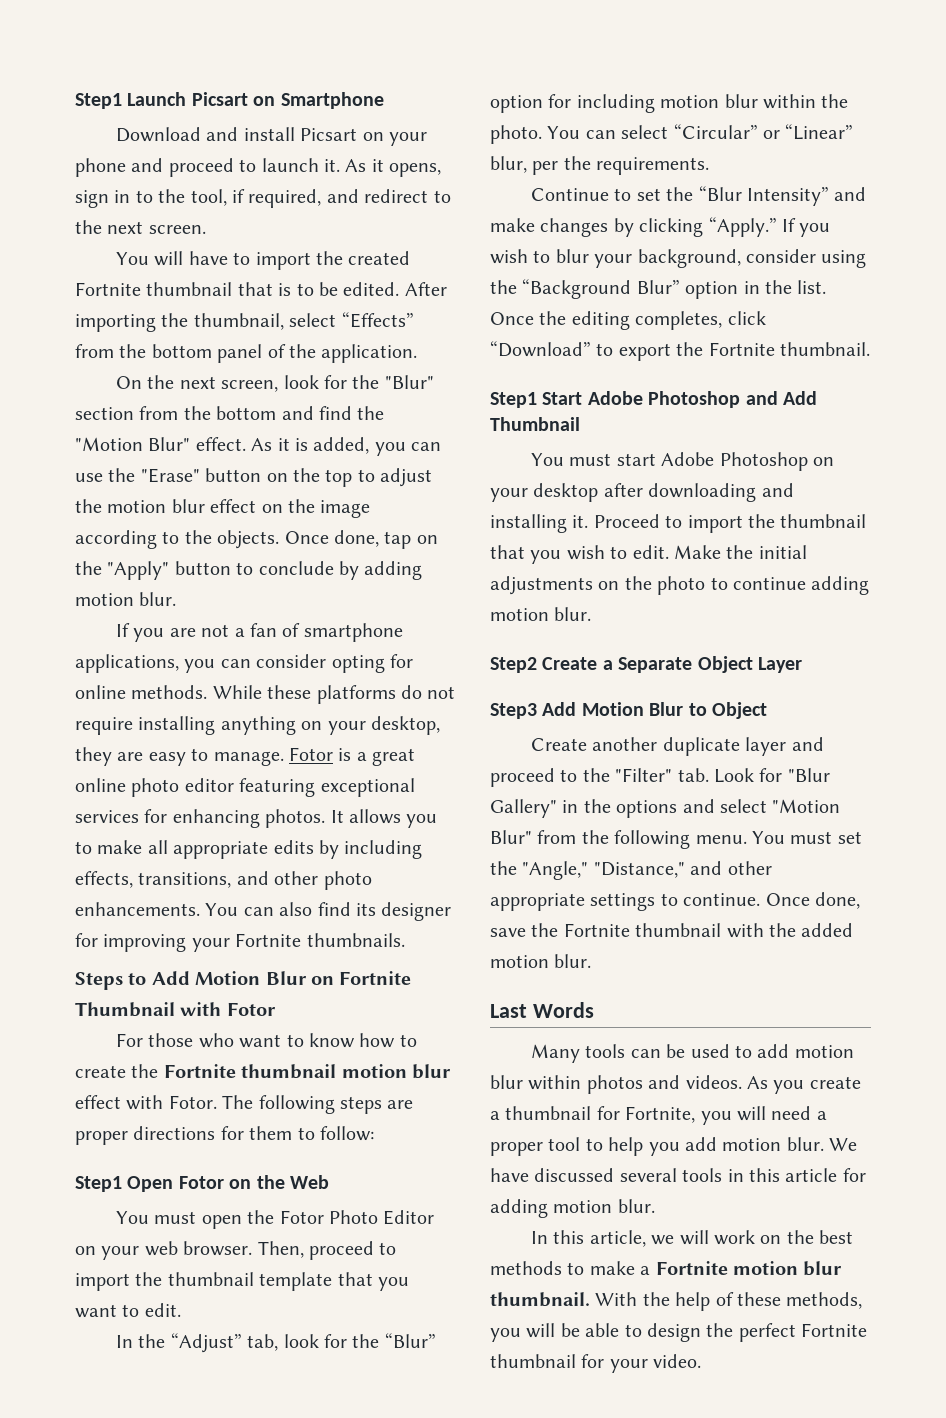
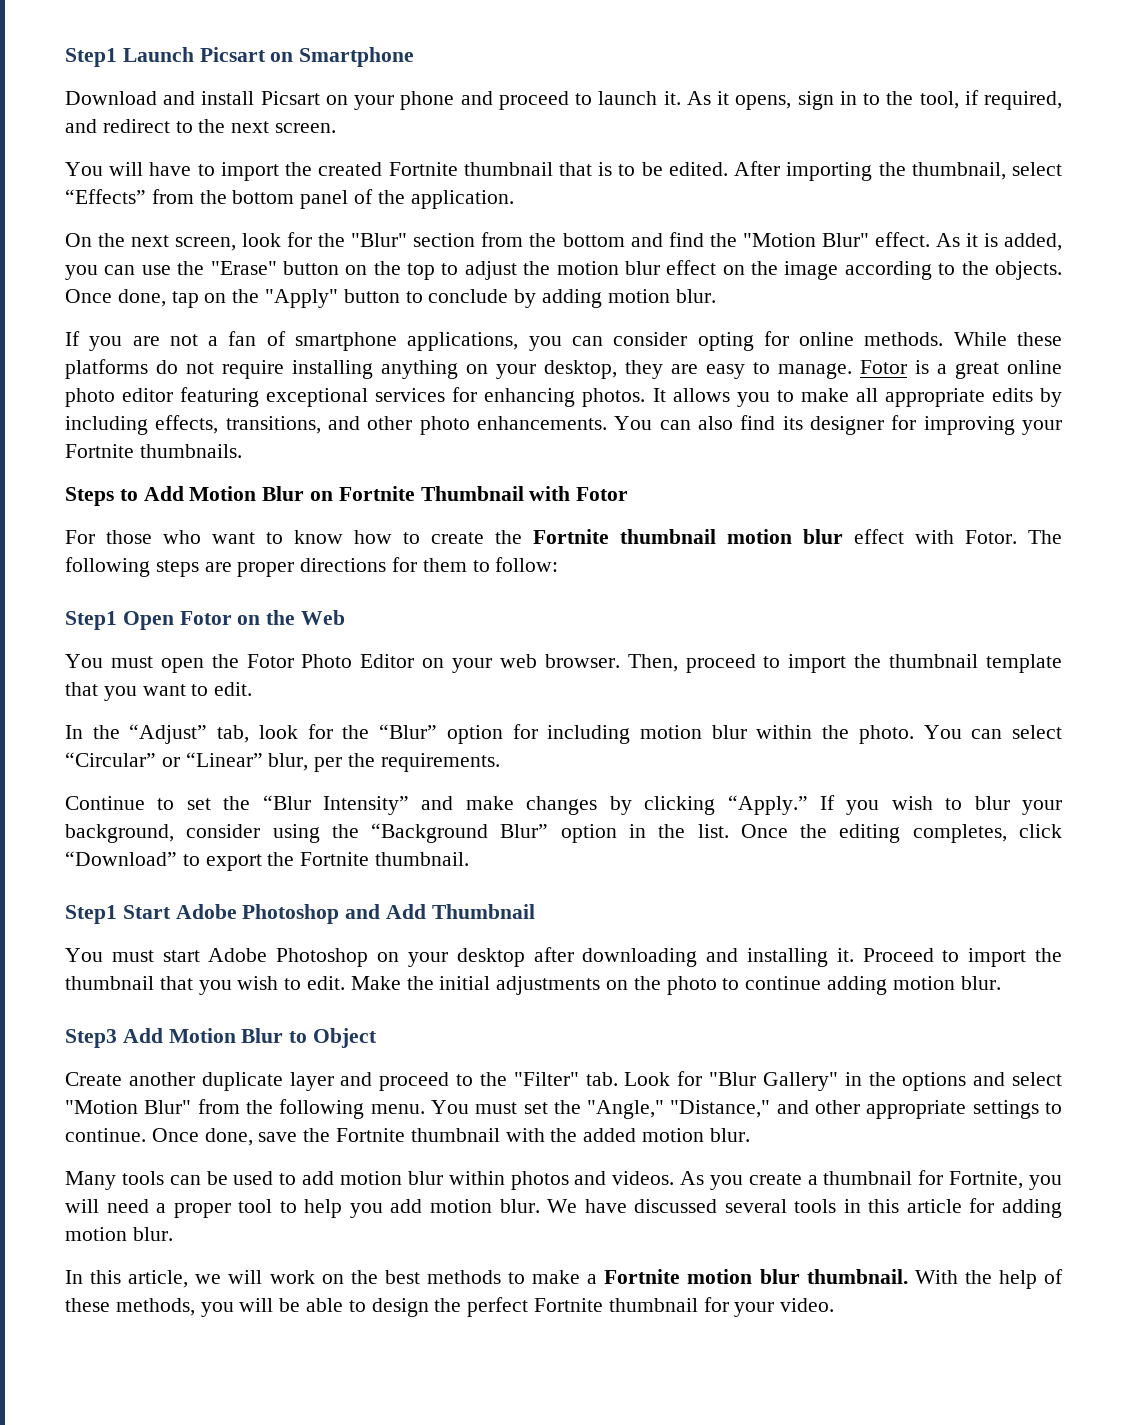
[490,656,802,673] // Step2 Create a Separate Object Layer -> (1001, 983) none
[490,1002,594,1018] // Last Words -> (750, 1135) none

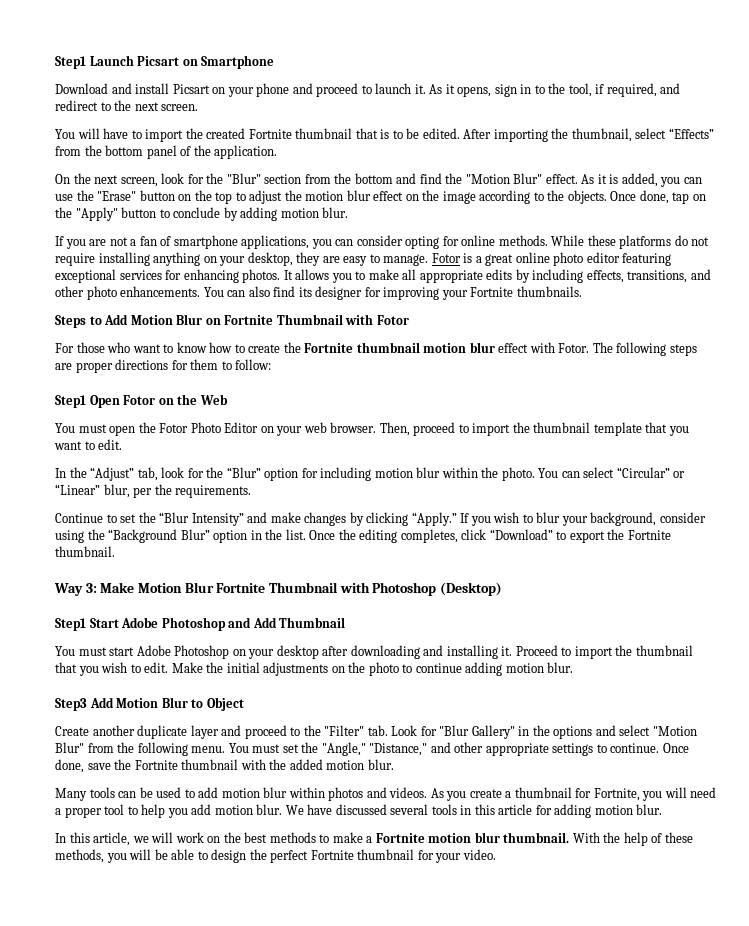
(470, 859) none -> [54,582,502,596] // Way 3: Make Motion Blur Fortnite Thumbnail with Photoshop (Desktop)

